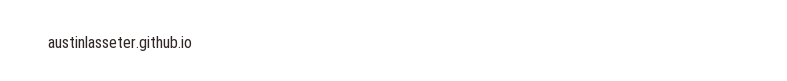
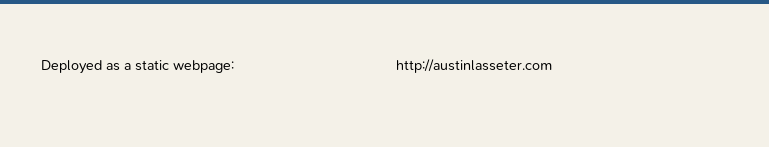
[48,36,192,51] austinlasseter.github.io -> [41,59,552,74] Deployed as a static webpage: http://austinlasseter.com

